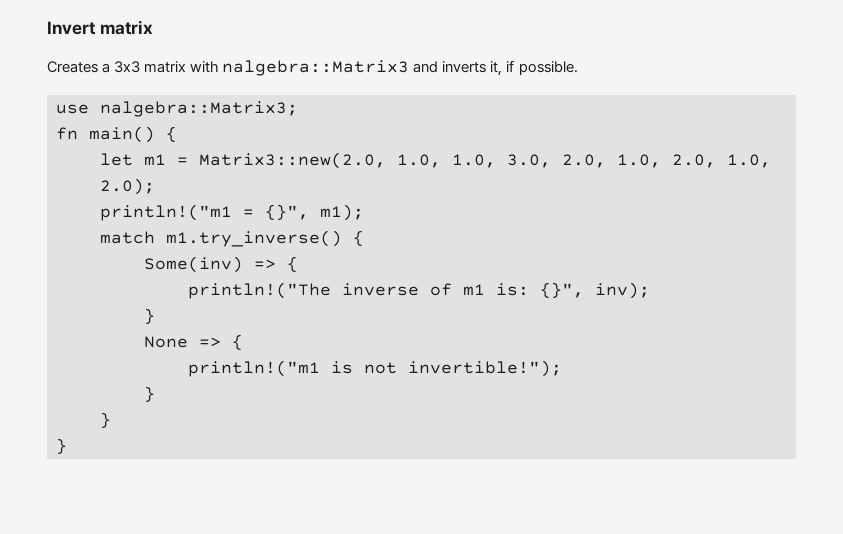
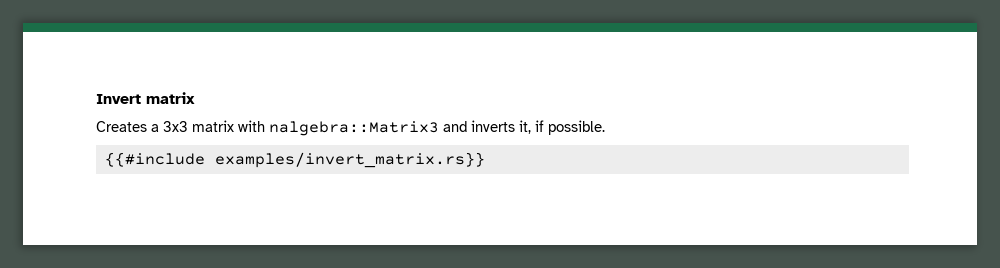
[56,101,298,117] [56,126,177,143] [100,152,771,169] [100,178,155,195] [100,204,364,221] [100,230,364,247] [144,256,298,273] [188,282,650,299] [144,308,155,324] [144,334,243,350] [188,360,562,377] [144,386,155,402] [100,412,111,428] [56,438,67,454] use nalgebra::Matrix3; // fn main() { // let m1 = Matrix3::new(2.0, 1.0, 1.0, 3.0, 2.0, 1.0, 2.0, 1.0, 2.0); // println!("m1 = {}", m1); // match m1.try_inverse() { // Some(inv) => { // println!("The inverse of m1 is: {}", inv); // } // None => { // println!("m1 is not invertible!"); // } // } // } -> [104,152,485,168] {{#include examples/invert_matrix.rs}}

